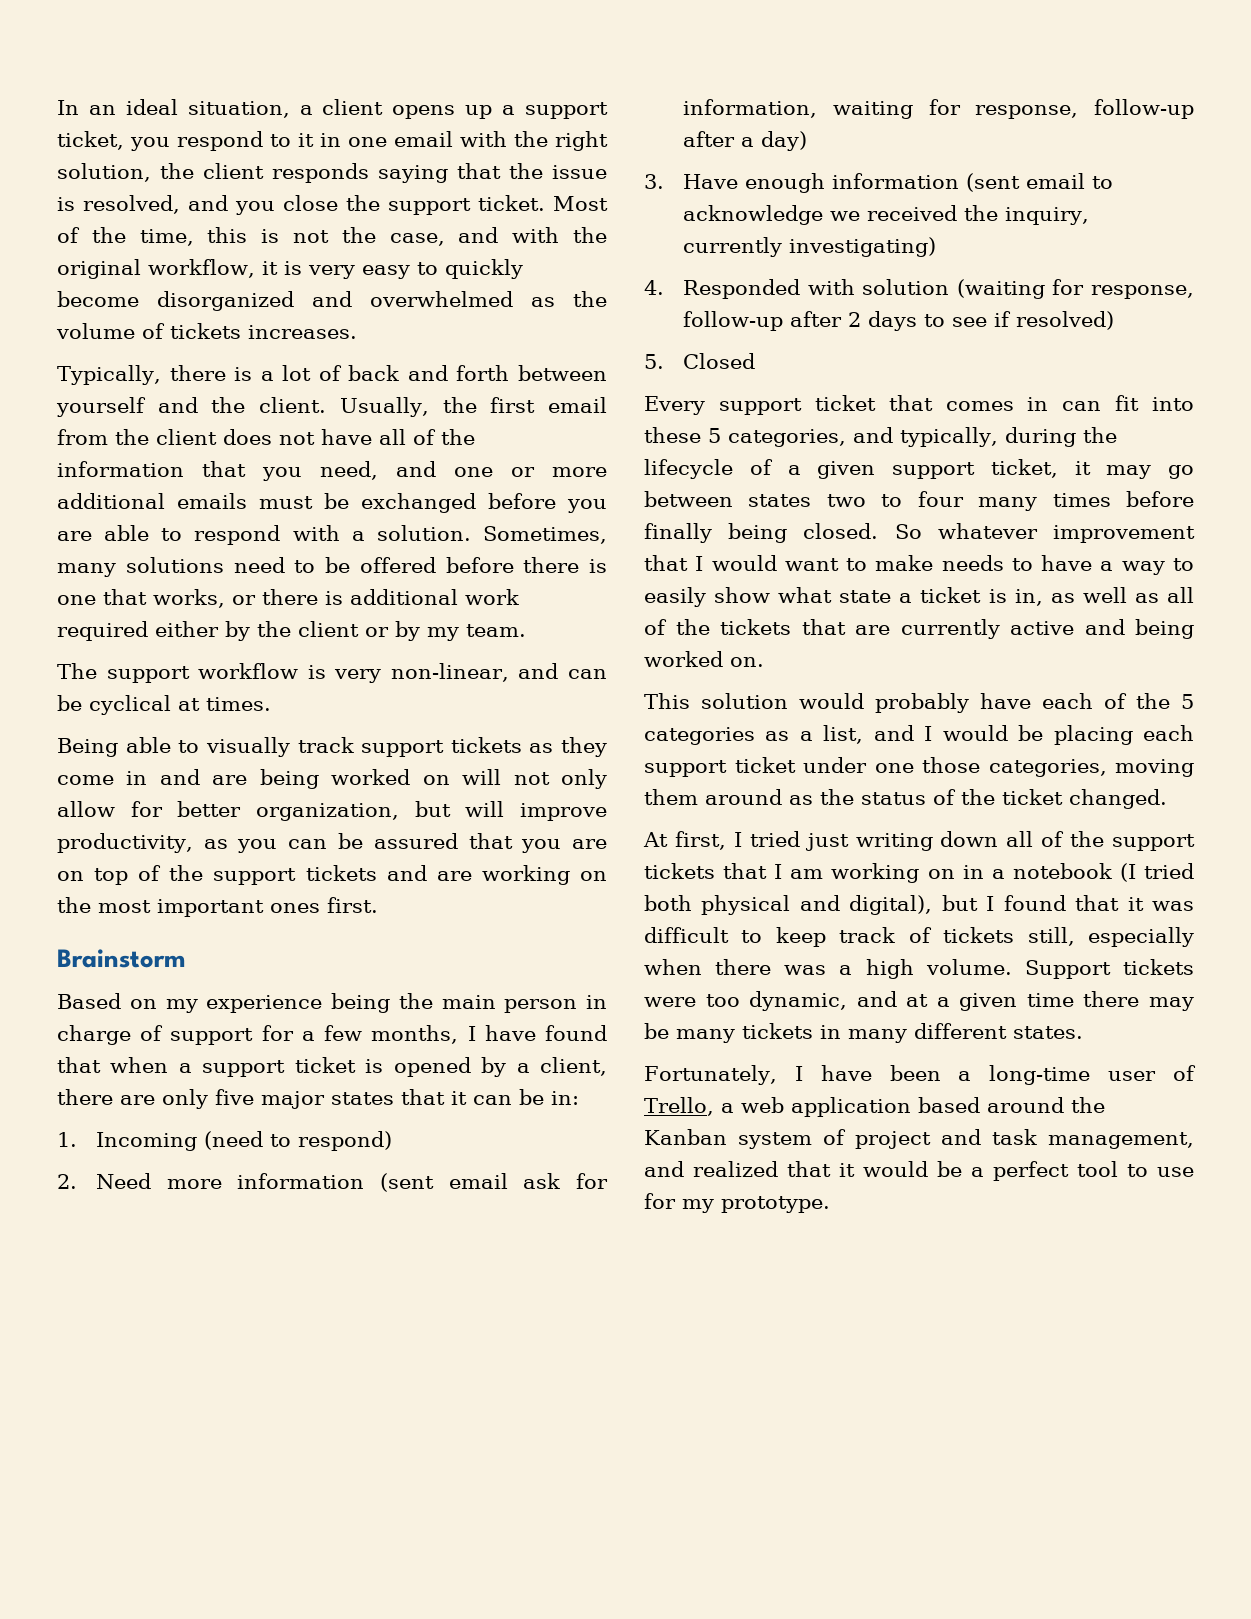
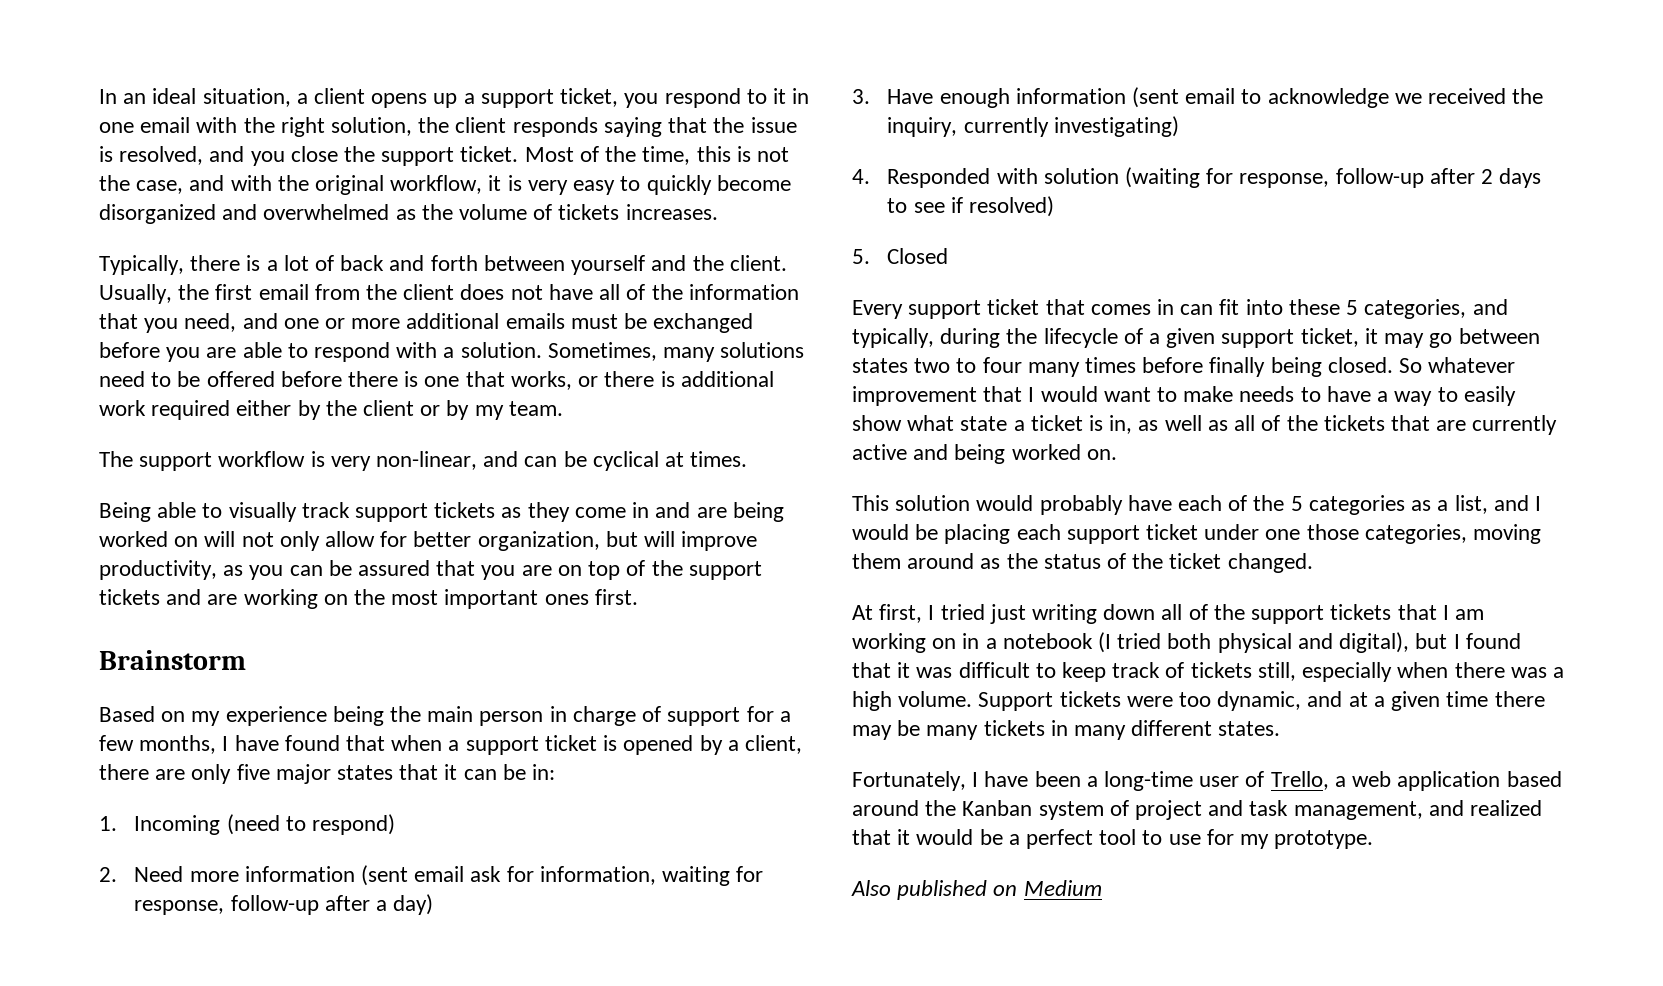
(830, 1204) none -> [851,880,1102,900] // Also published on Medium

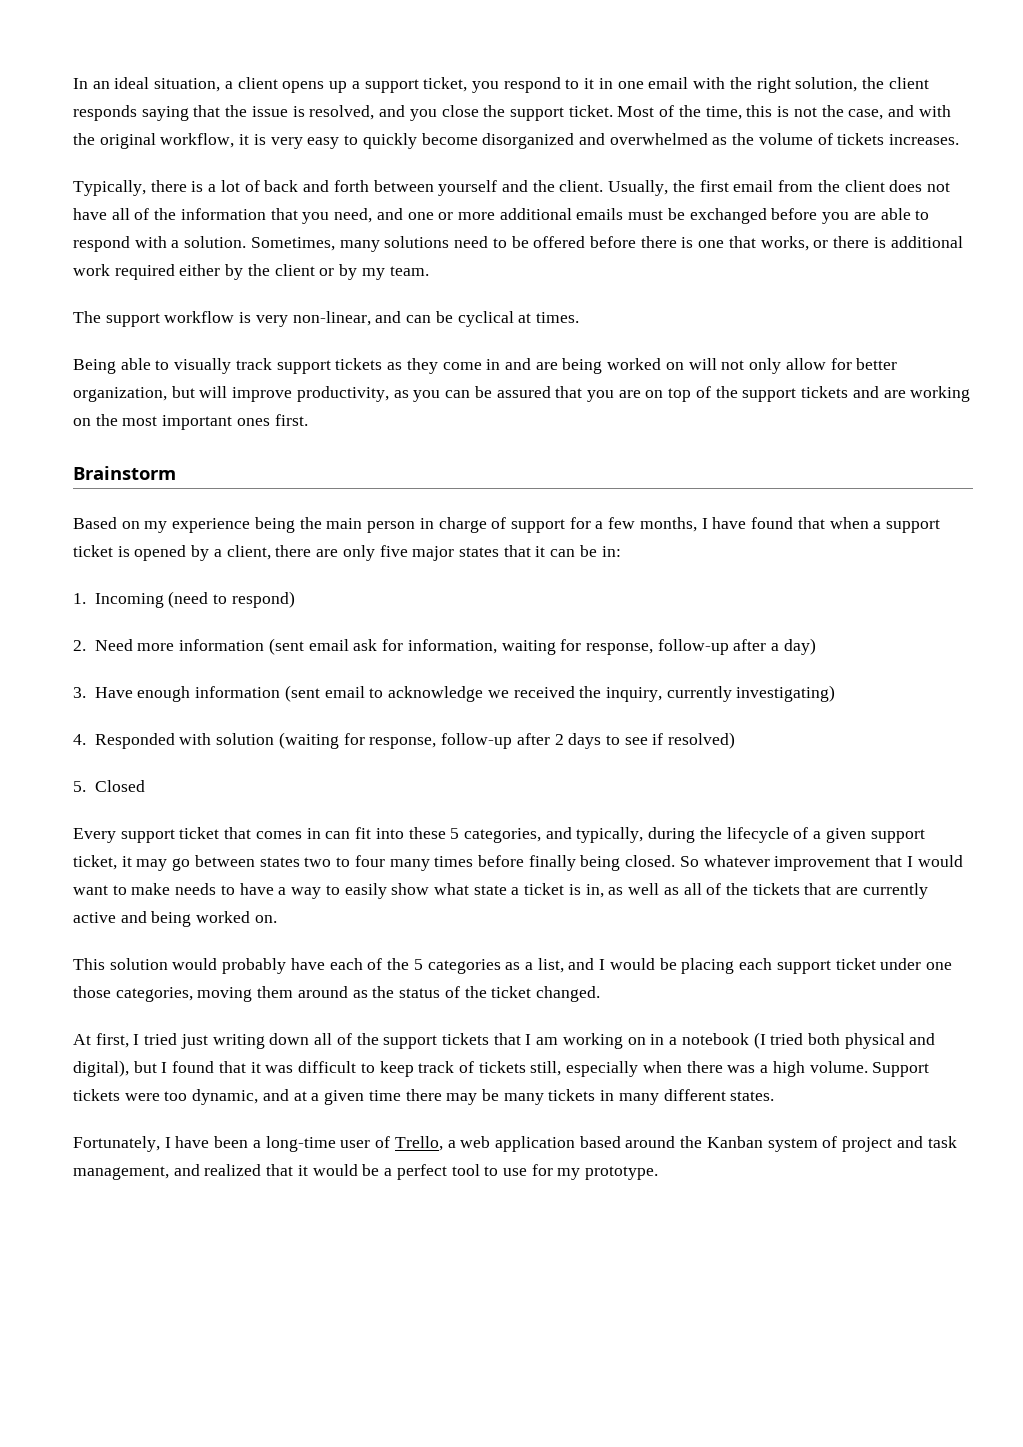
[851,880,1102,900] // Also published on Medium -> (659, 1173) none

